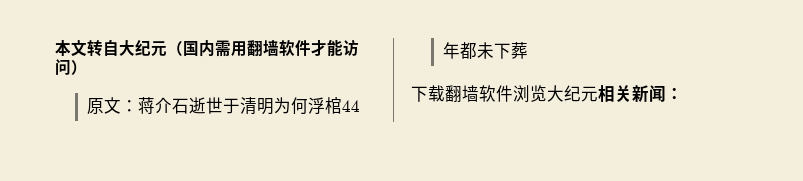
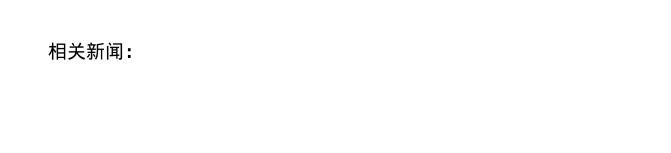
[55,39,359,57] [55,59,87,75] [86,97,360,115] [442,42,528,59] [411,85,598,102] 本文转自大纪元（国内需用翻墙软件才能访问） // 原文：蒋介石逝世于清明为何浮棺44年都未下葬 // 下载翻墙软件浏览大纪元 -> (48, 51) none

